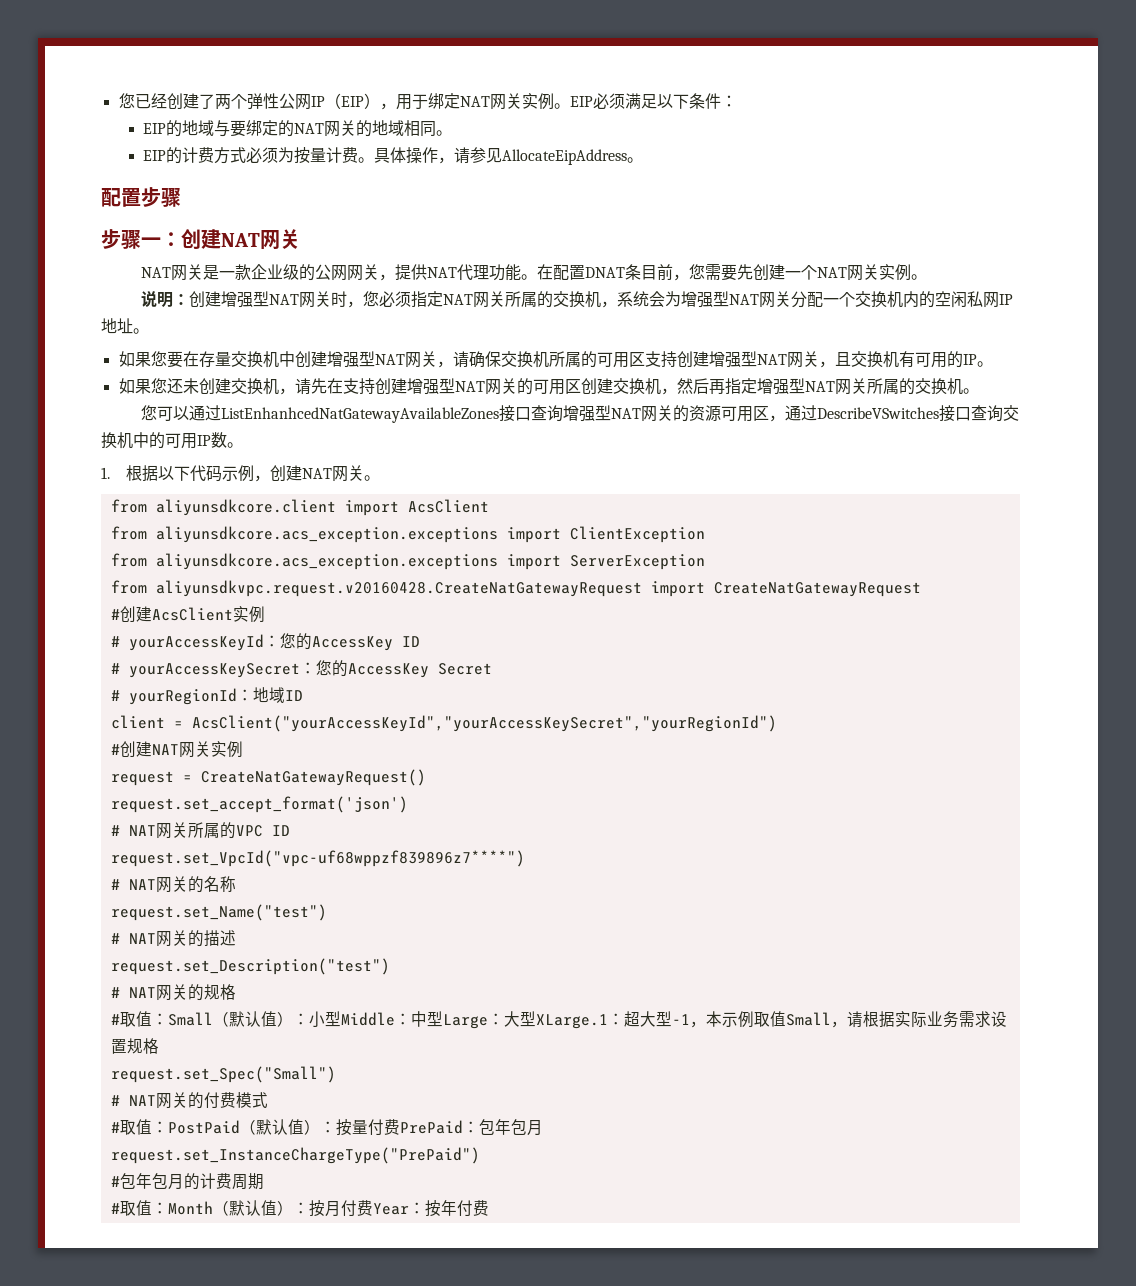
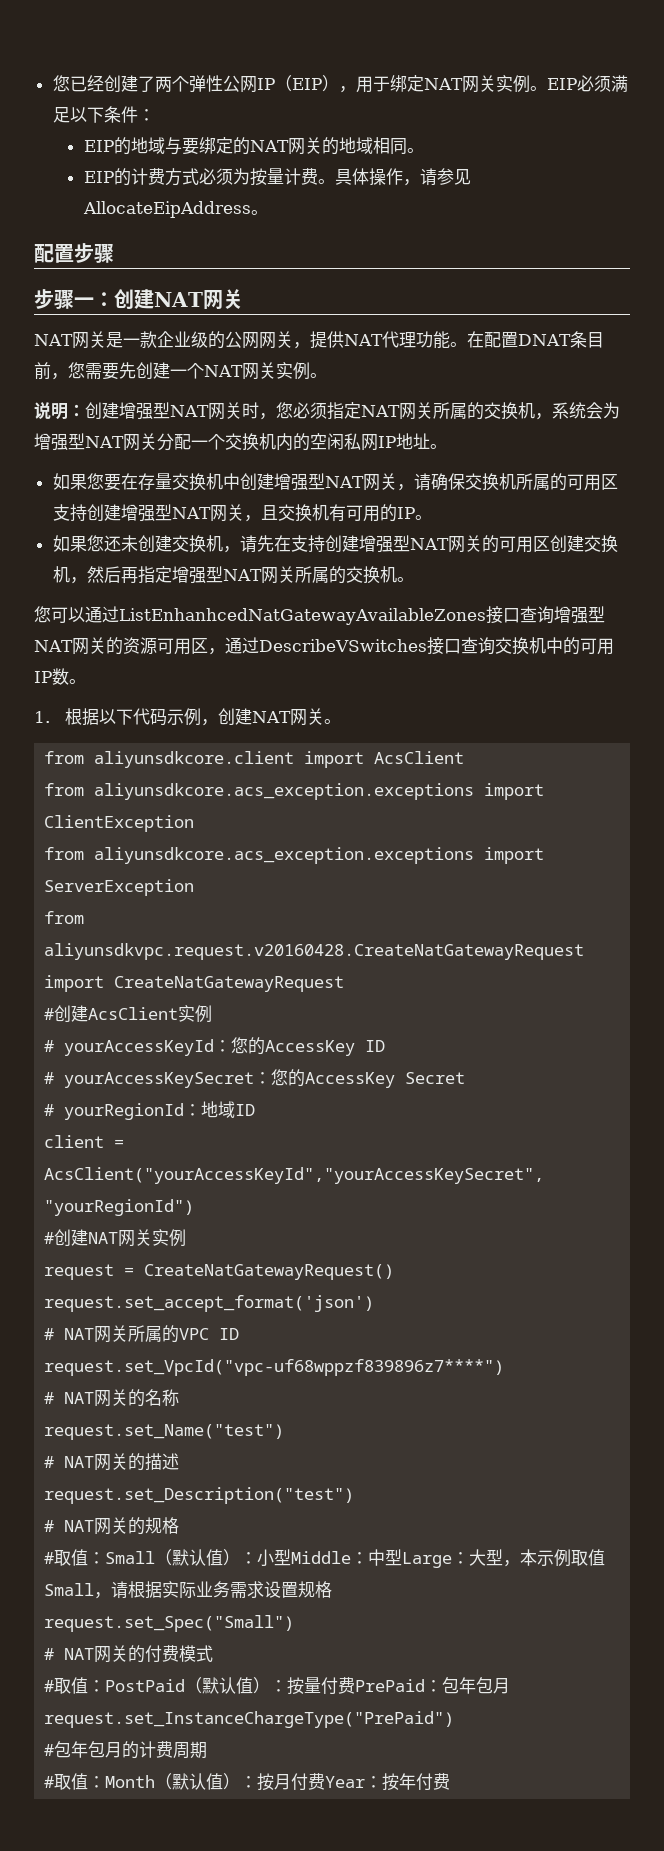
[535,1011,690,1029] XLarge.1：超大型-1 -> (504, 1557) none

